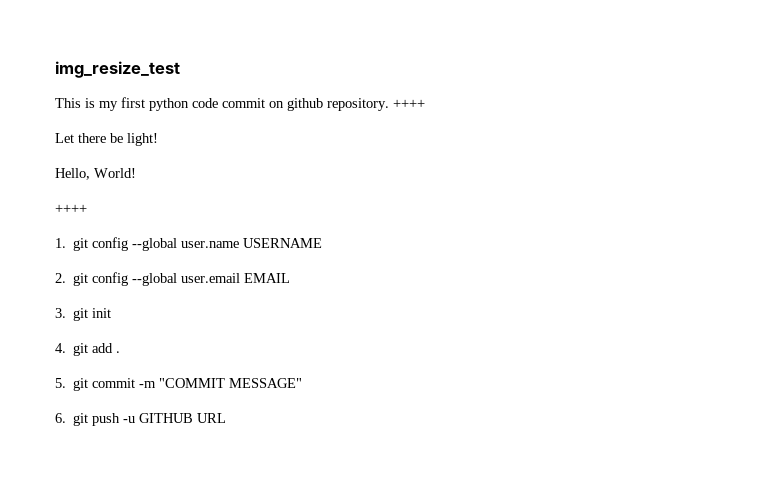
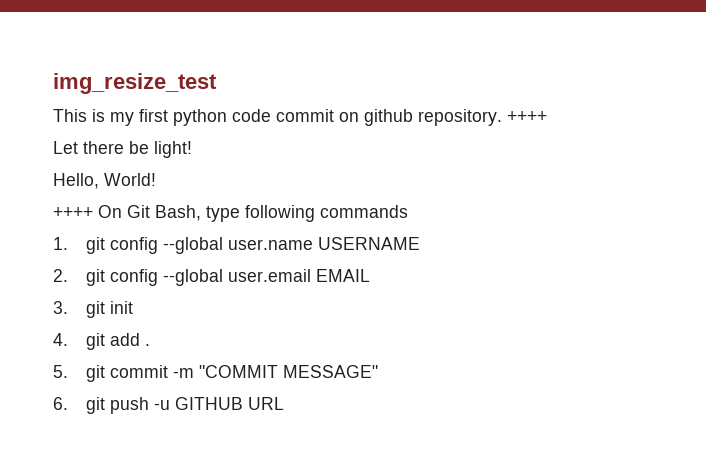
(87, 208) none -> [98,205,408,222] On Git Bash, type following commands

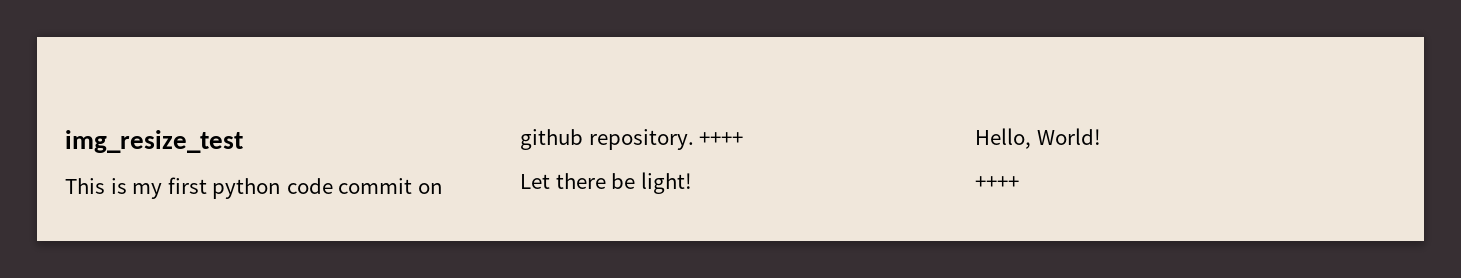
[98,205,408,222] [53,237,420,254] [53,269,370,286] [53,301,133,318] [53,333,150,350] [53,365,378,382] [53,397,284,414] On Git Bash, type following commands // 1. git config --global user.name USERNAME // 2. git config --global user.email EMAIL // 3. git init // 4. git add . // 5. git commit -m "COMMIT MESSAGE" // 6. git push -u GITHUB URL -> (1019, 182) none

